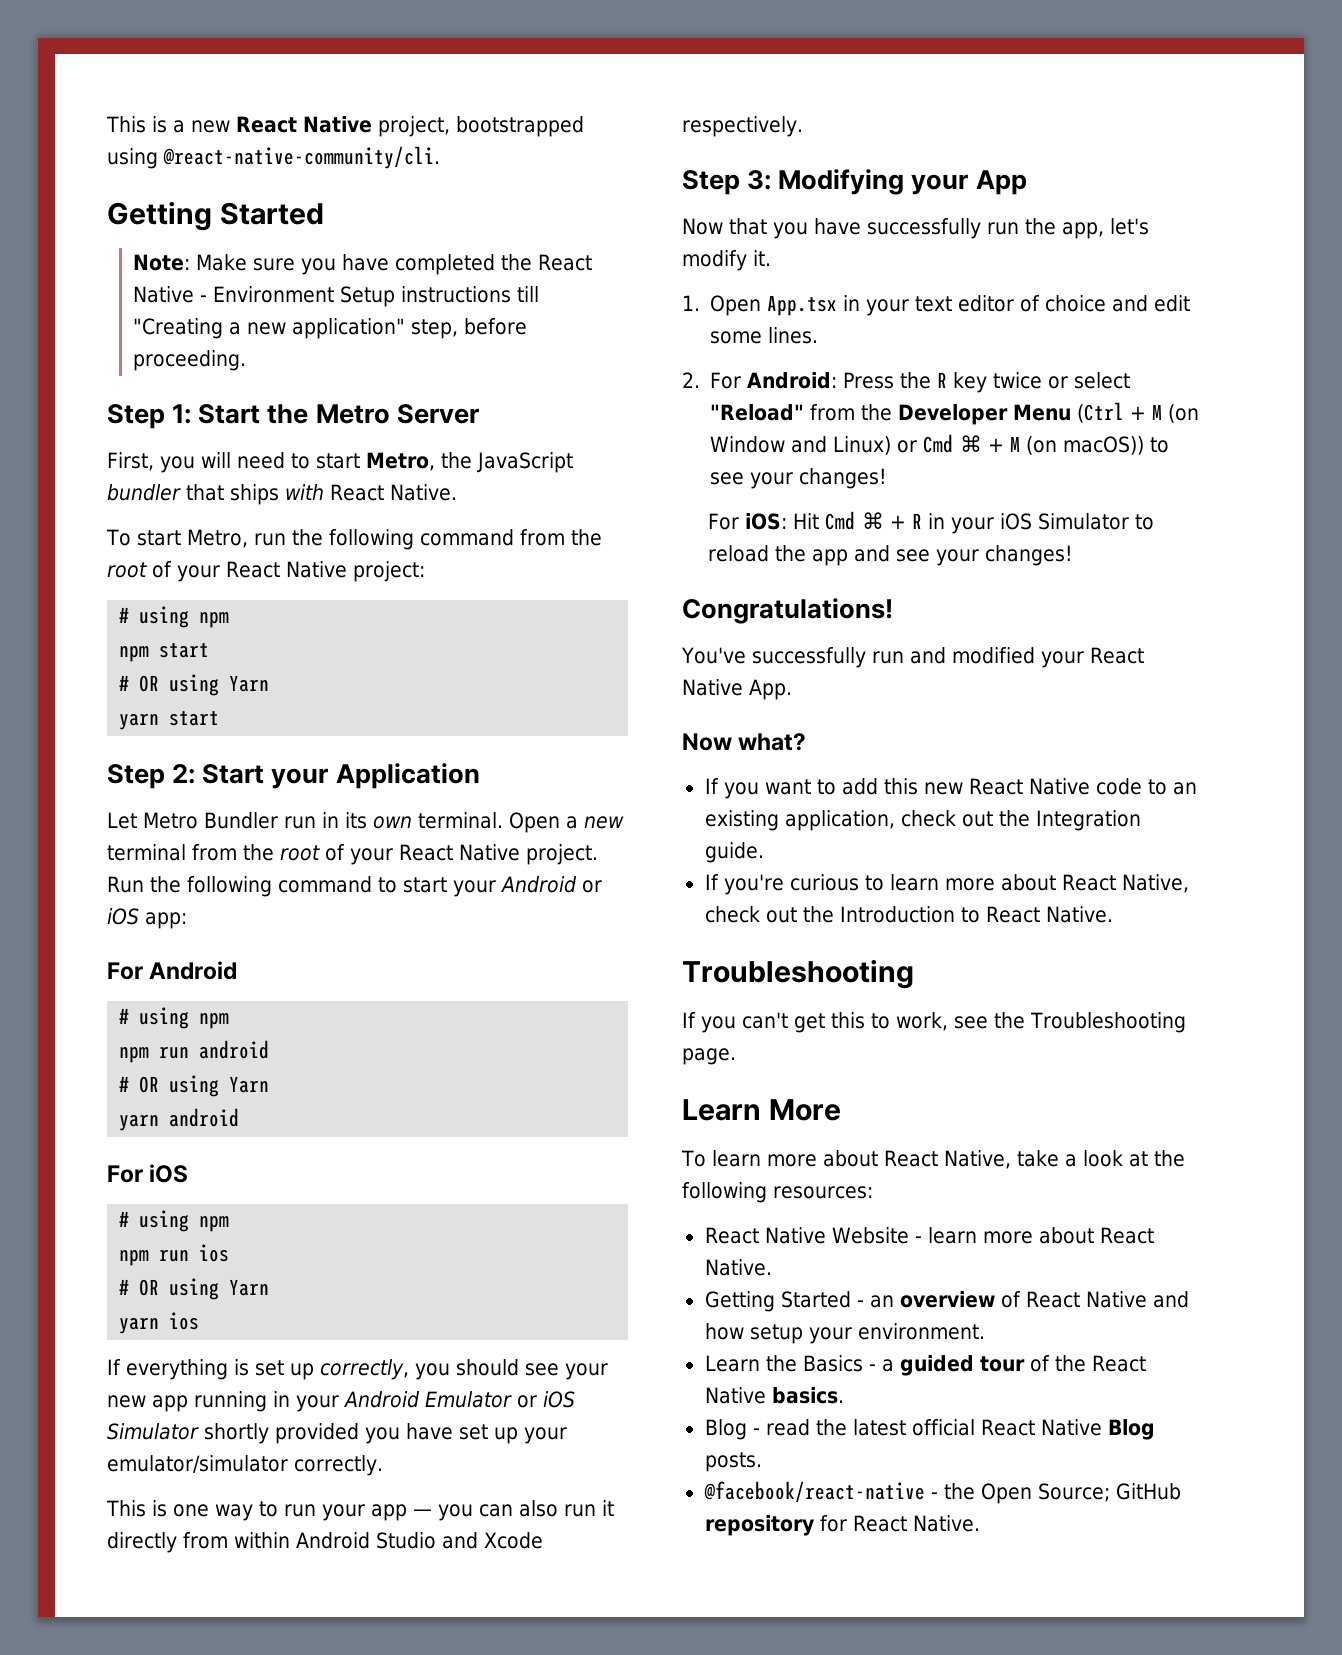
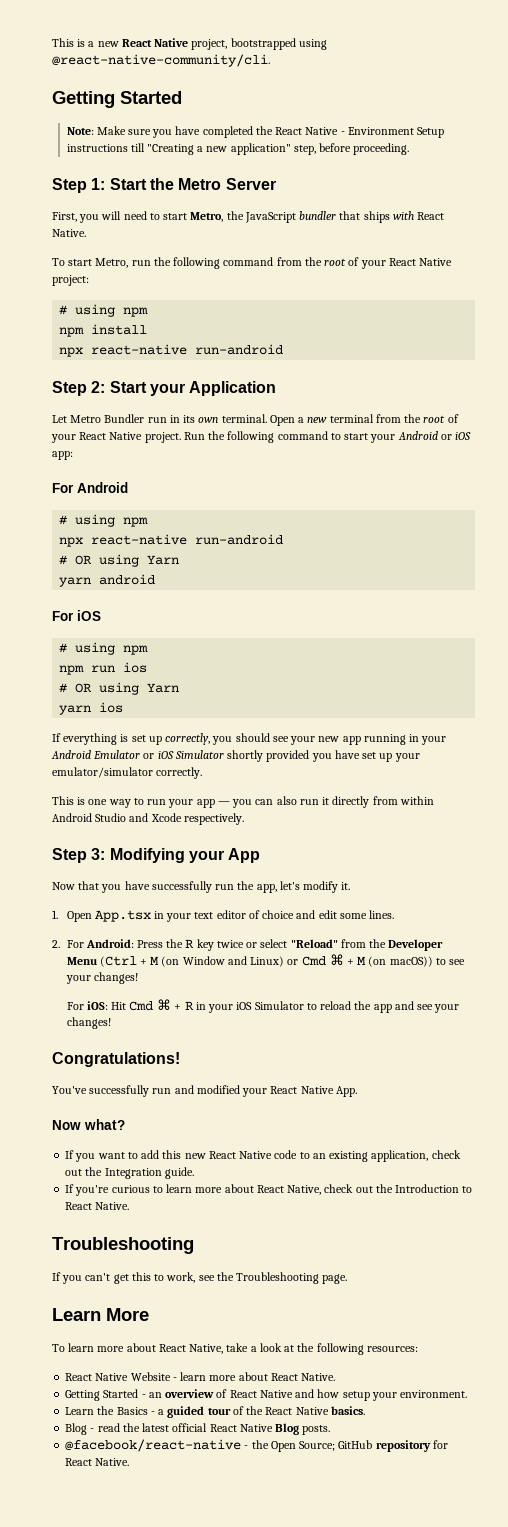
[159,643,210,658] [119,674,270,696] [119,711,220,730] start // # OR using Yarn // yarn start -> [91,324,148,335] [59,344,284,357] install // npx react-native run-android
[119,1040,270,1063] npm run android -> [59,534,284,547] npx react-native run-android

